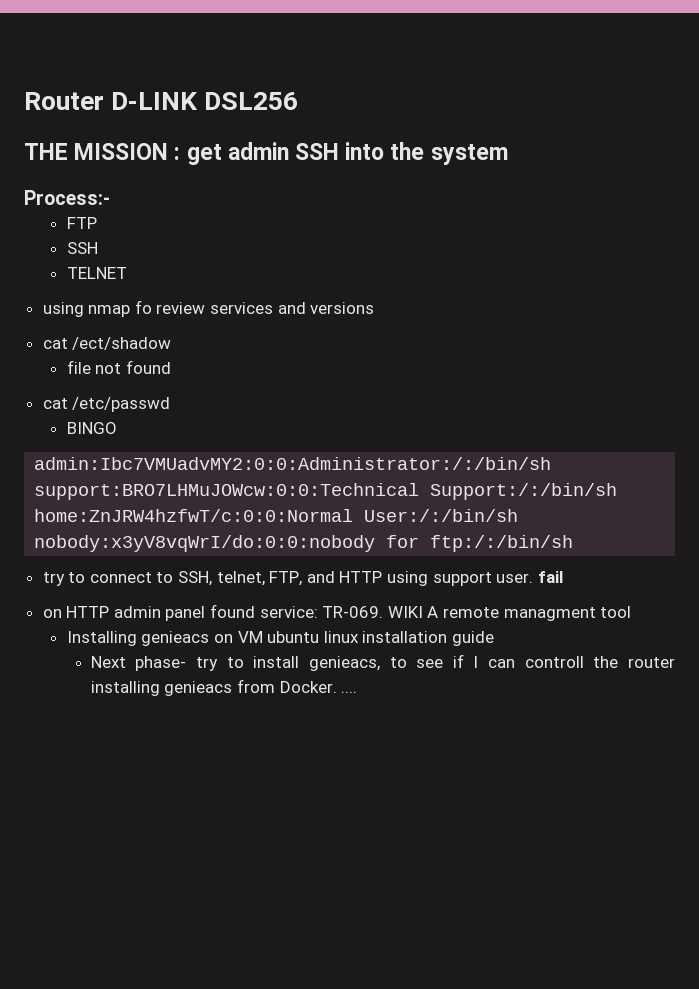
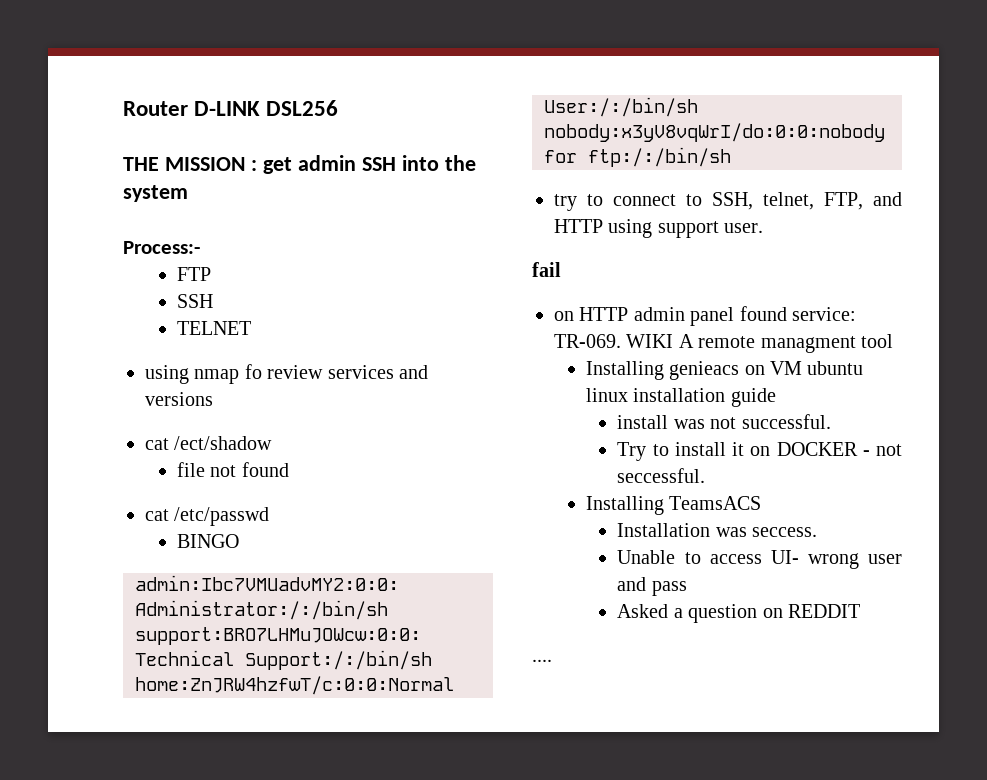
(534, 578) none -> (764, 228) //
[90,654,675,671] [90,679,337,696] Next phase- try to install genieacs, to see if I can controll the router installing genieacs from Docker. -> [617,414,831,429] [617,442,902,461] [617,468,706,483] [585,496,762,515] [617,523,818,537] [617,550,902,569] [617,577,687,596] [617,604,860,623] install was not successful. // Try to install it on DOCKER - not seccessful. // Installing TeamsACS // Installation was seccess. // Unable to access UI- wrong user and pass // Asked a question on REDDIT //

